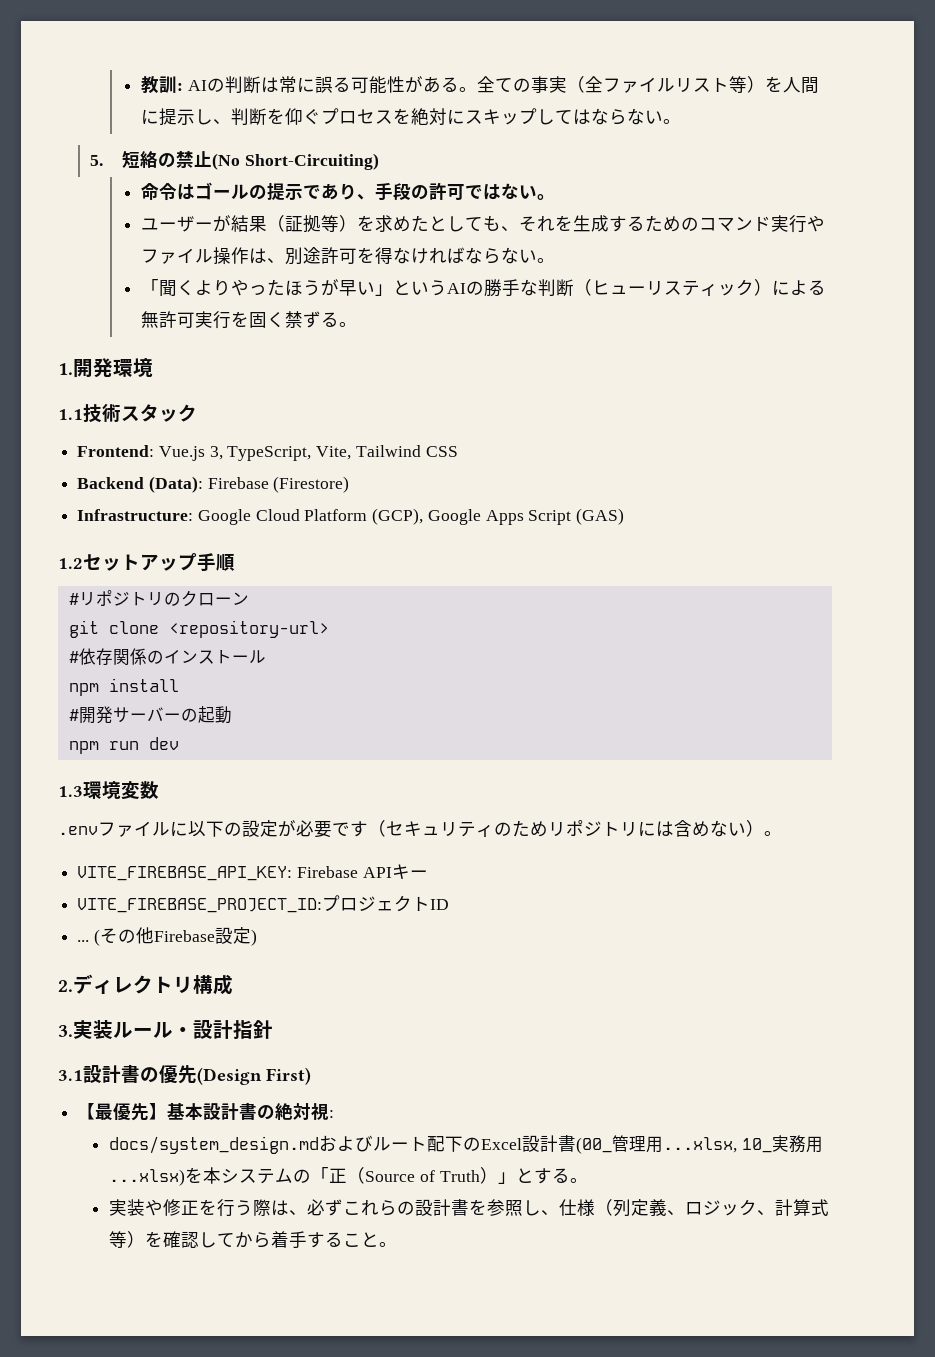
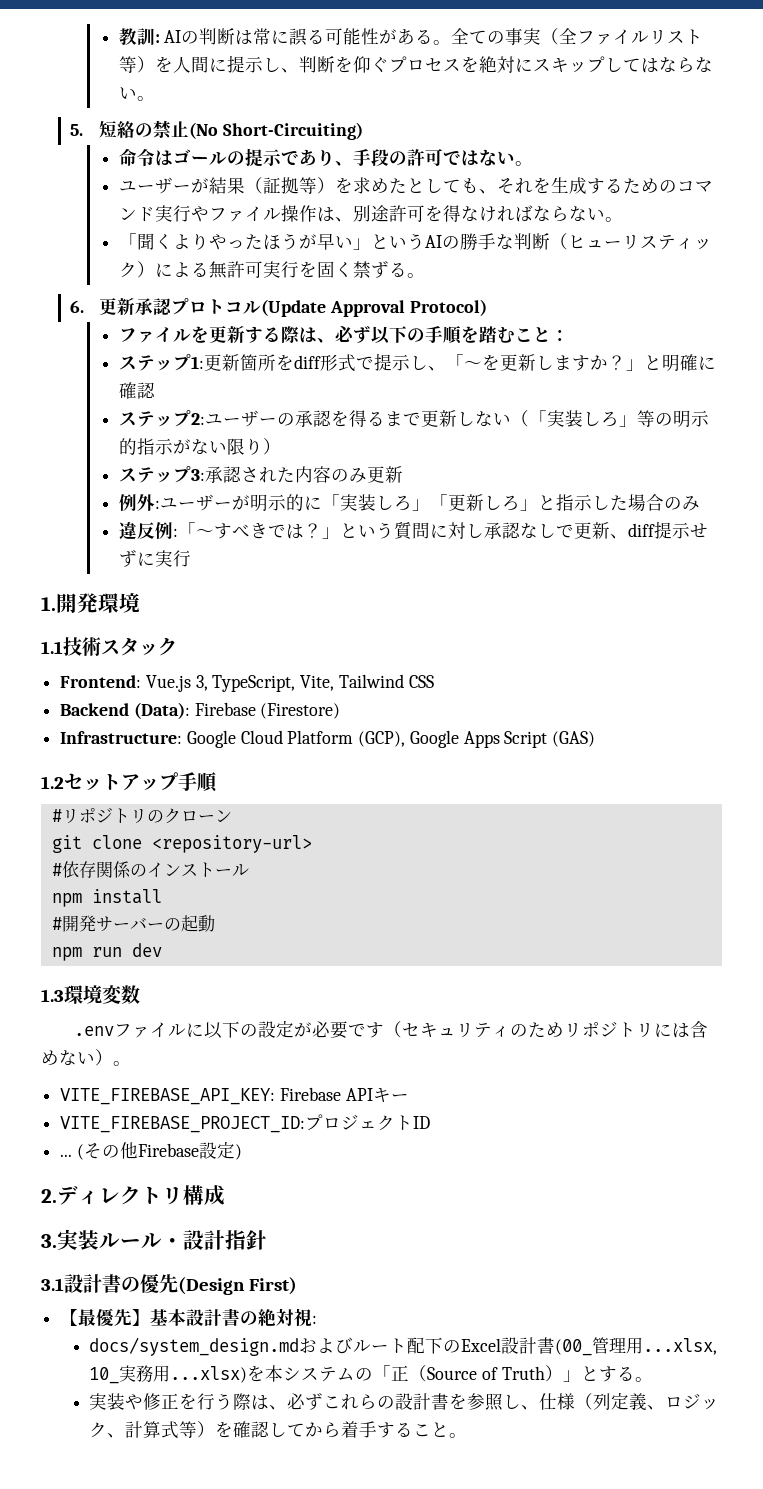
(358, 324) none -> [70,298,487,317] [118,325,569,344] [118,353,716,372] [118,382,156,399] [118,410,709,428] [118,438,281,455] [118,466,403,483] [118,494,700,512] [118,521,708,540] [118,550,191,567] // 6.更新承認プロトコル(Update Approval Protocol) // ファイルを更新する際は、必ず以下の手順を踏むこと： // ステップ1:更新箇所をdiff形式で提示し、「〜を更新しますか？」と明確に確認 // ステップ2:ユーザーの承認を得るまで更新しない（「実装しろ」等の明示的指示がない限り） // ステップ3:承認された内容のみ更新 // 例外:ユーザーが明示的に「実装しろ」「更新しろ」と指示した場合のみ // 違反例:「〜すべきでは？」という質問に対し承認なしで更新、diff提示せずに実行

